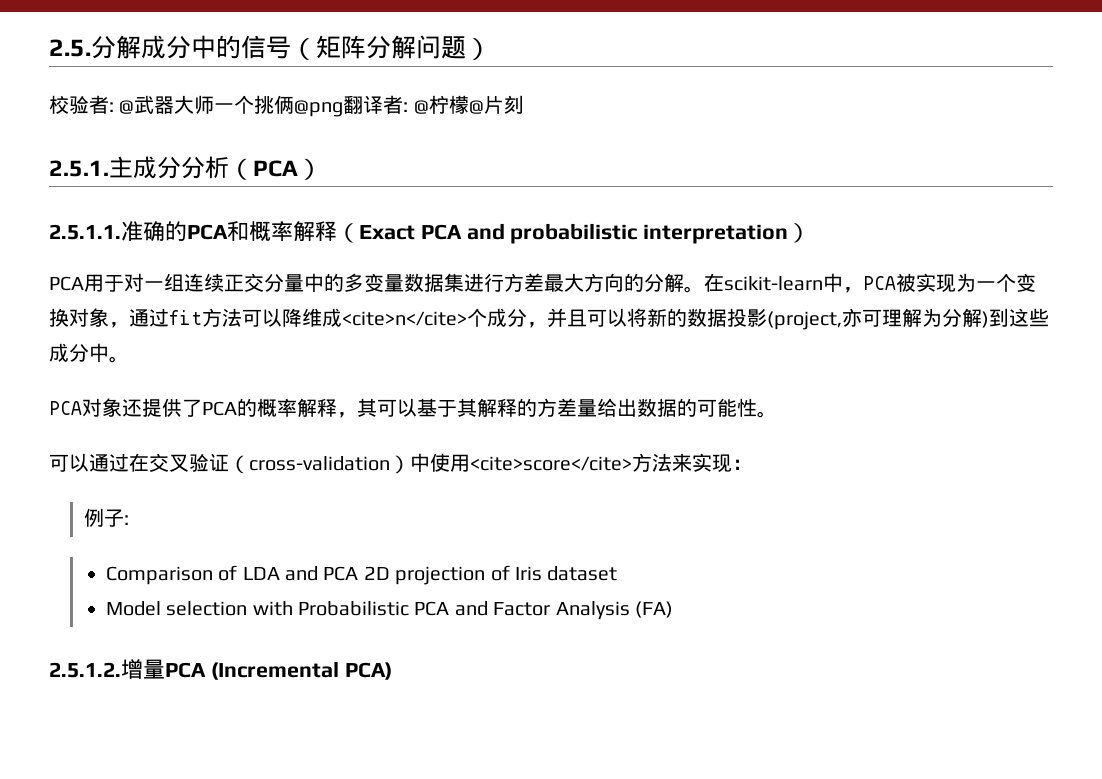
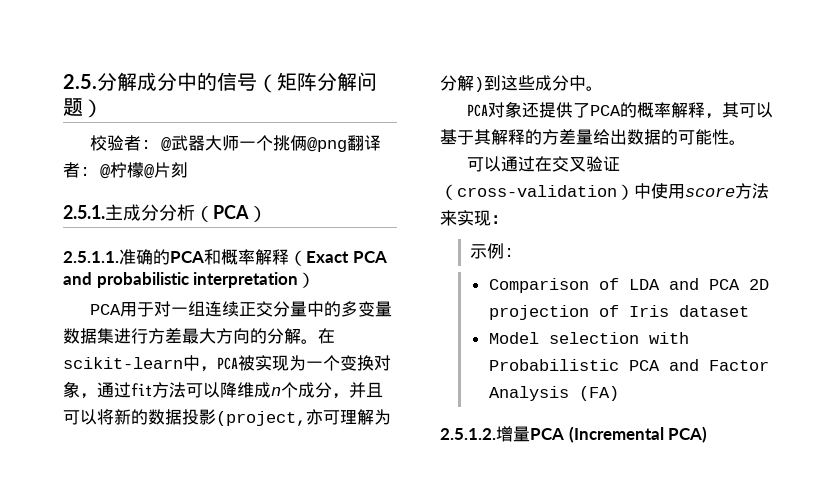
[342,311,467,326] <cite>n</cite> -> [271,387,281,396] n
[470,456,632,471] <cite>score</cite> -> [685,187,735,197] score
[83,508,124,527] 例子 -> [470,243,505,259] 示例

